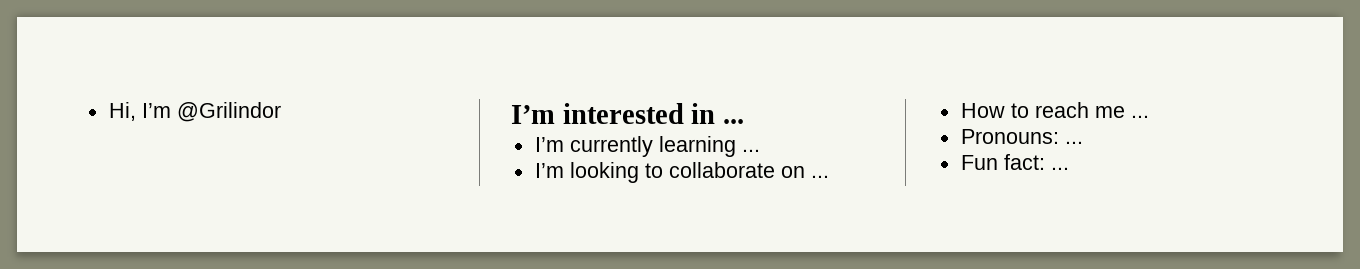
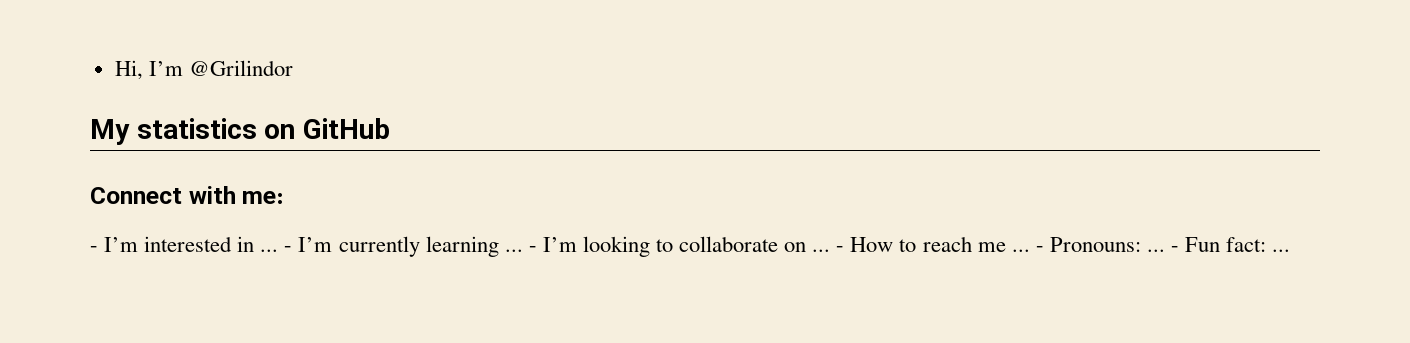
(281, 112) none -> [90,118,390,145] [90,186,285,204] [90,246,98,252] My statistics on GitHub // Connect with me: // -
(745, 121) // -> [284,246,293,252] -
(760, 150) // -> [528,246,537,252] -
(829, 176) // -> [836,246,845,252] -
(1149, 116) // -> [1035,246,1044,252] -
(1083, 142) // -> [1170,246,1179,252] -

